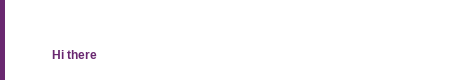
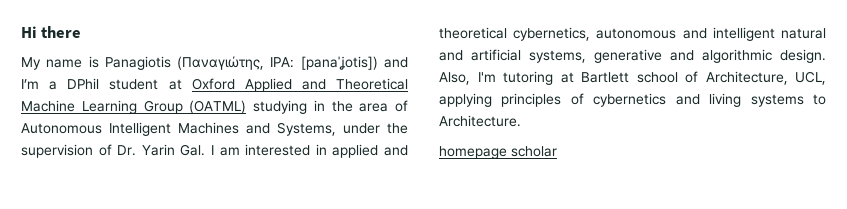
(98, 54) none -> [21,56,408,70] [21,78,408,92] [21,100,408,114] [21,122,408,136] [21,144,408,158] [439,27,826,41] [439,49,826,63] [439,71,826,85] [439,93,826,107] [439,115,521,127] [439,146,557,159] // My name is Panagiotis (Παναγιώτης, IPA: [panaˈʝotis]) and I’m a DPhil student at Oxford Applied and Theoretical Machine Learning Group (OATML) studying in the area of Autonomous Intelligent Machines and Systems, under the supervision of Dr. Yarin Gal. I am interested in applied and theoretical cybernetics, autonomous and intelligent natural and artificial systems, generative and algorithmic design. Also, I'm tutoring at Bartlett school of Architecture, UCL, applying principles of cybernetics and living systems to Architecture. // homepage scholar

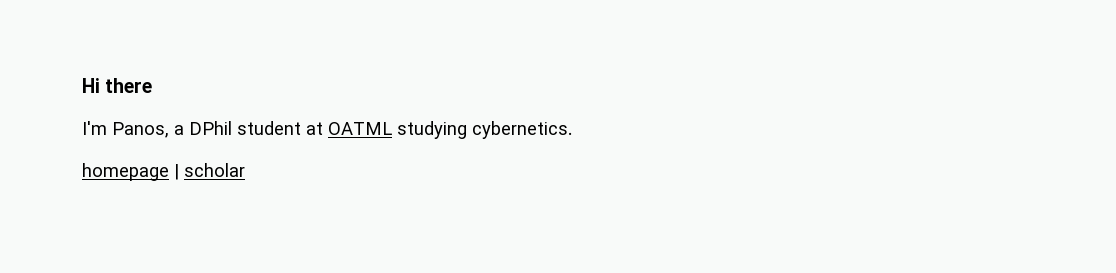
[21,56,408,70] [21,78,408,92] [21,100,408,114] [21,122,408,136] [21,144,408,158] [439,27,826,41] [439,49,826,63] [439,71,826,85] [439,93,826,107] [439,115,521,127] My name is Panagiotis (Παναγιώτης, IPA: [panaˈʝotis]) and I’m a DPhil student at Oxford Applied and Theoretical Machine Learning Group (OATML) studying in the area of Autonomous Intelligent Machines and Systems, under the supervision of Dr. Yarin Gal. I am interested in applied and theoretical cybernetics, autonomous and intelligent natural and artificial systems, generative and algorithmic design. Also, I'm tutoring at Bartlett school of Architecture, UCL, applying principles of cybernetics and living systems to Architecture. -> [82,121,572,139] I'm Panos, a DPhil student at OATML studying cybernetics.
(507, 152) none -> [174,164,179,180] |

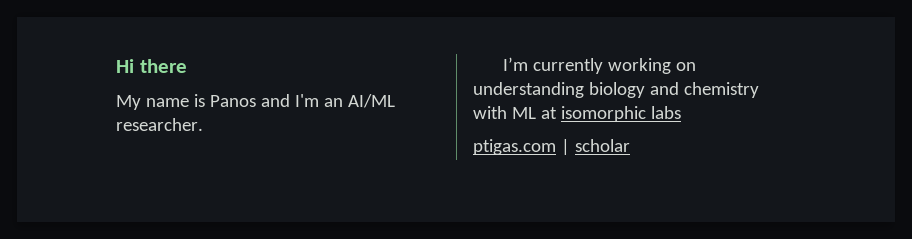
[82,121,572,139] [82,163,169,181] I'm Panos, a DPhil student at OATML studying cybernetics. // homepage -> [116,94,395,110] [116,118,203,131] [502,57,696,74] [473,82,759,98] [473,106,681,122] [473,139,556,155] My name is Panos and I'm an AI/ML researcher. // I’m currently working on understanding biology and chemistry with ML at isomorphic labs // ptigas.com

